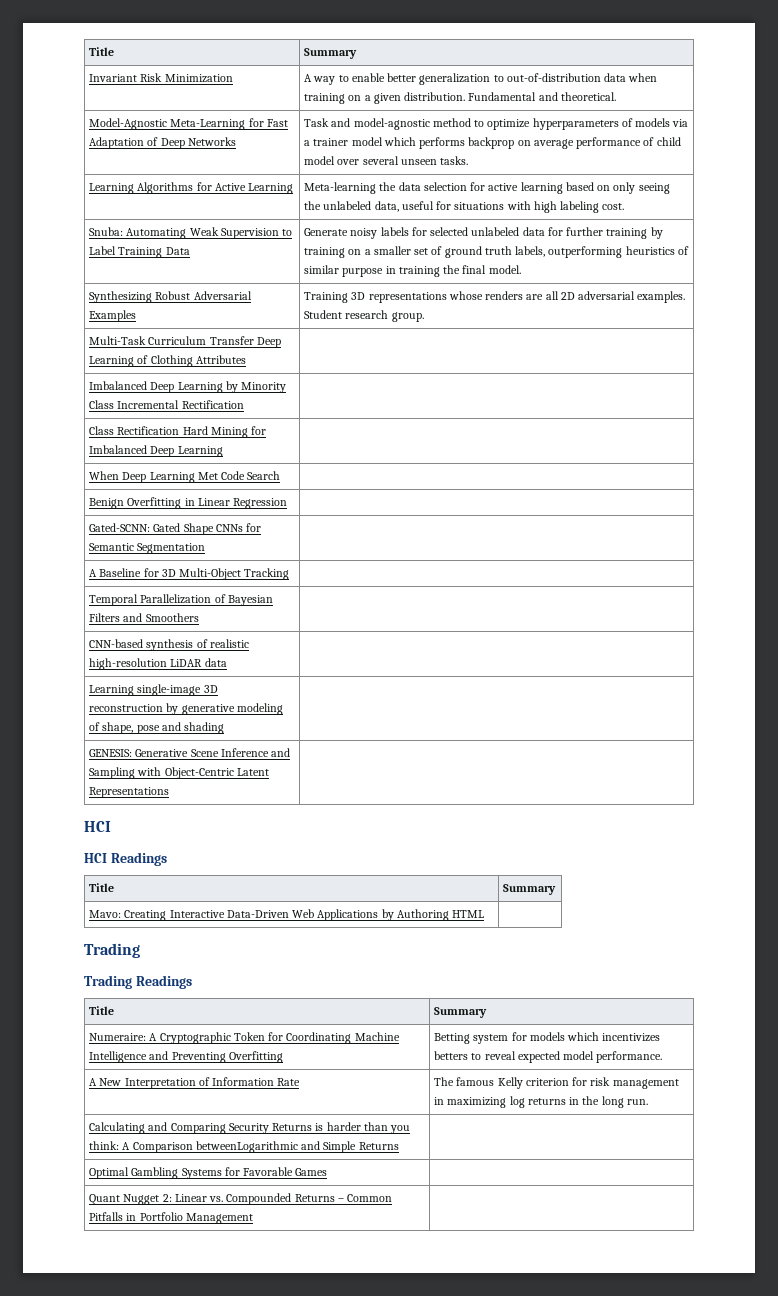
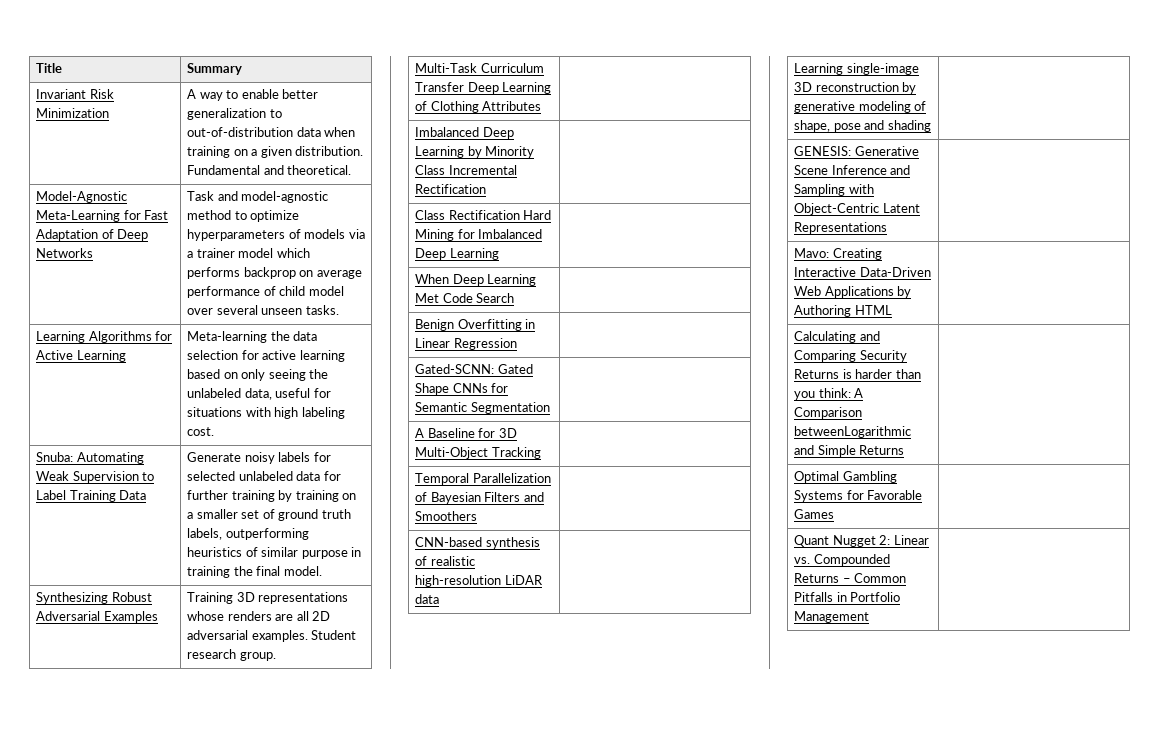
[84,821,111,832] [84,852,167,866] [89,883,115,892] [503,884,557,895] // HCI // HCI Readings // Title | Summary -> (888, 228) none
[84,943,140,958] [84,975,192,989] [89,1006,115,1015] [434,1007,488,1018] [89,1032,400,1044] [89,1051,283,1063] [434,1032,661,1044] [434,1051,663,1063] [89,1077,301,1089] [434,1077,679,1089] [434,1096,648,1108] // Trading // Trading Readings // Title | Summary // Numeraire: A Cryptographic Token for Coordinating Machine Intelligence and Preventing Overfitting | Betting system for models which incentivizes betters to reveal expected model performance. // A New Interpretation of Information Rate | The famous Kelly criterion for risk management in maximizing log returns in the long run. -> (892, 310) none

